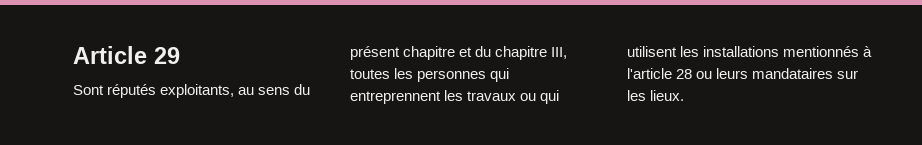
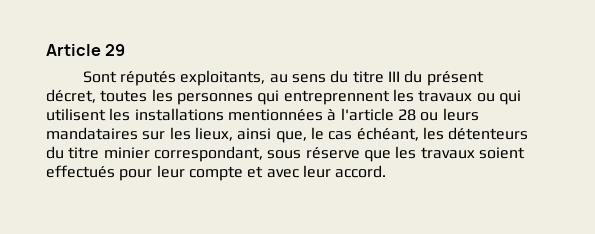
[350,46,568,60] présent chapitre et du chapitre III, -> [352,70,484,86] [46,89,96,103] titre III du présent décret,
[783,46,860,57] mentionnés -> [227,109,323,121] mentionnées
[650,90,685,101] lieux. -> [194,127,529,143] [46,146,525,162] [46,165,387,181] lieux, ainsi que, le cas échéant, les détenteurs du titre minier correspondant, sous réserve que les travaux soient effectués pour leur compte et avec leur accord.

